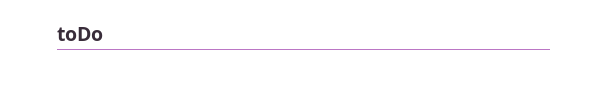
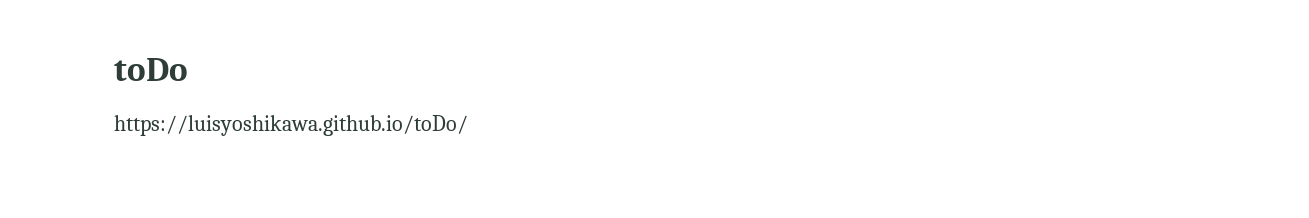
(103, 34) none -> [114,115,468,136] // https://luisyoshikawa.github.io/toDo/

